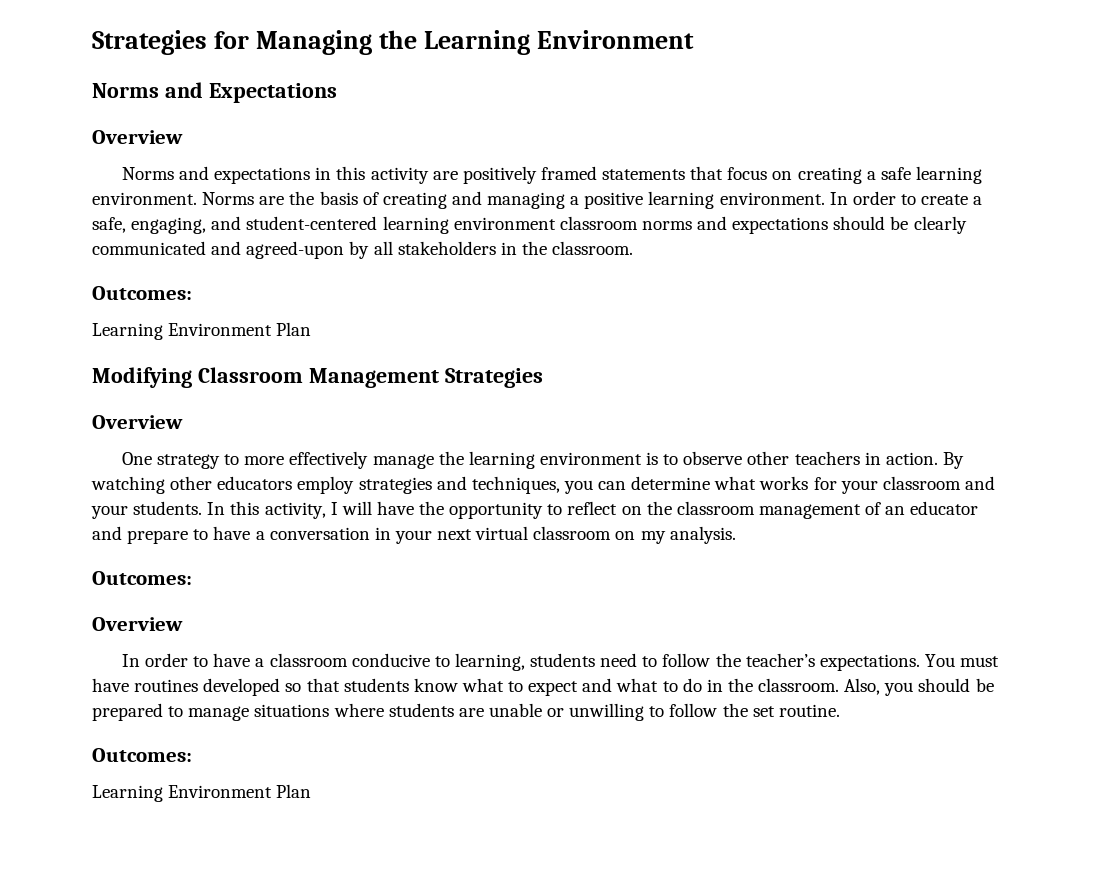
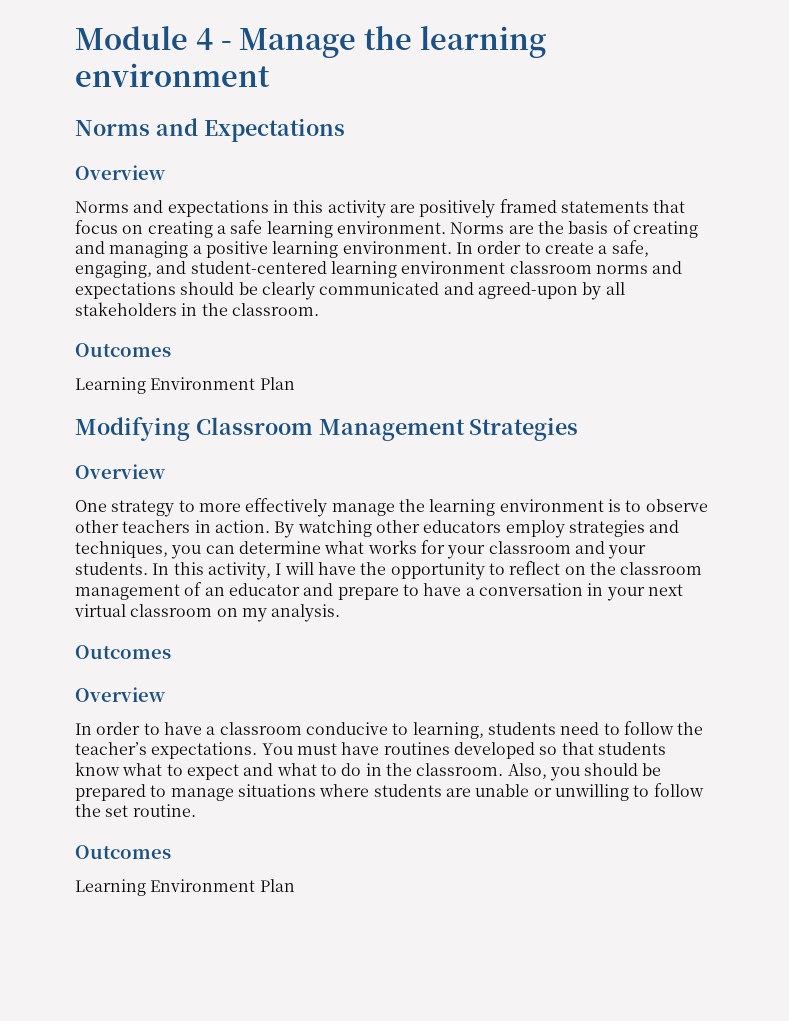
[92,30,695,55] Strategies for Managing the Learning Environment -> [75,26,547,58] [75,63,270,87] Module 4 - Manage the learning environment
[92,286,192,300] Outcomes: -> [75,343,171,357] Outcomes
[92,571,192,585] Outcomes: -> [75,645,171,659] Outcomes
[92,748,192,762] Outcomes: -> [75,845,171,859] Outcomes

